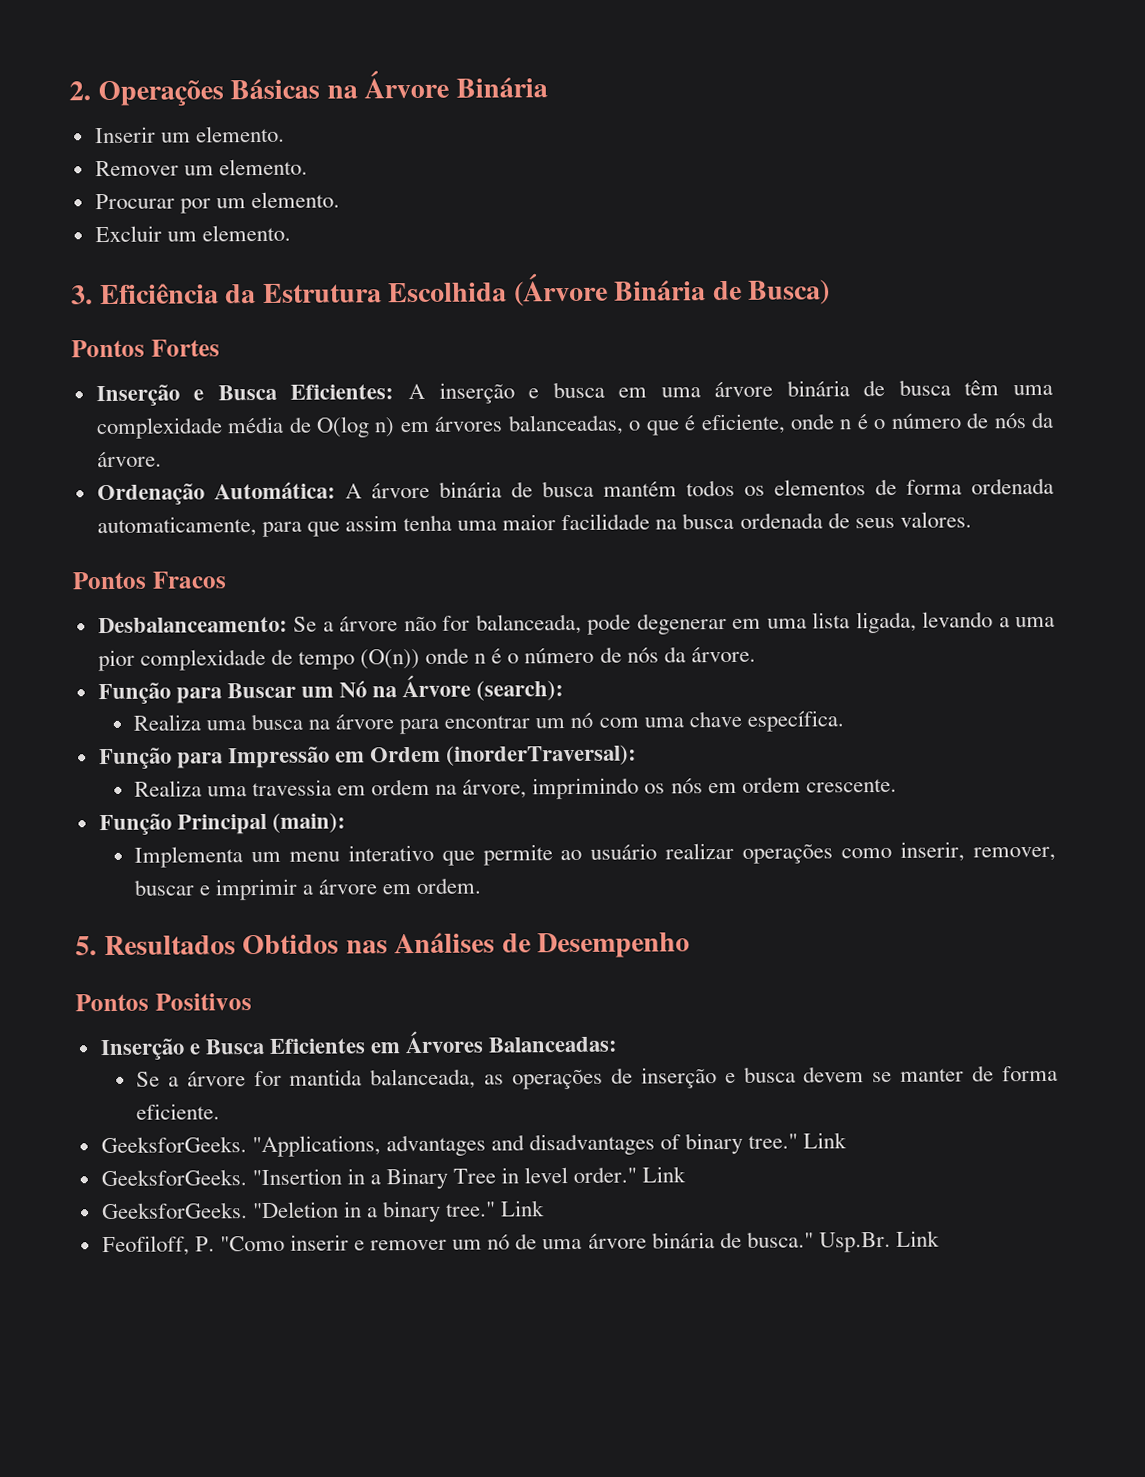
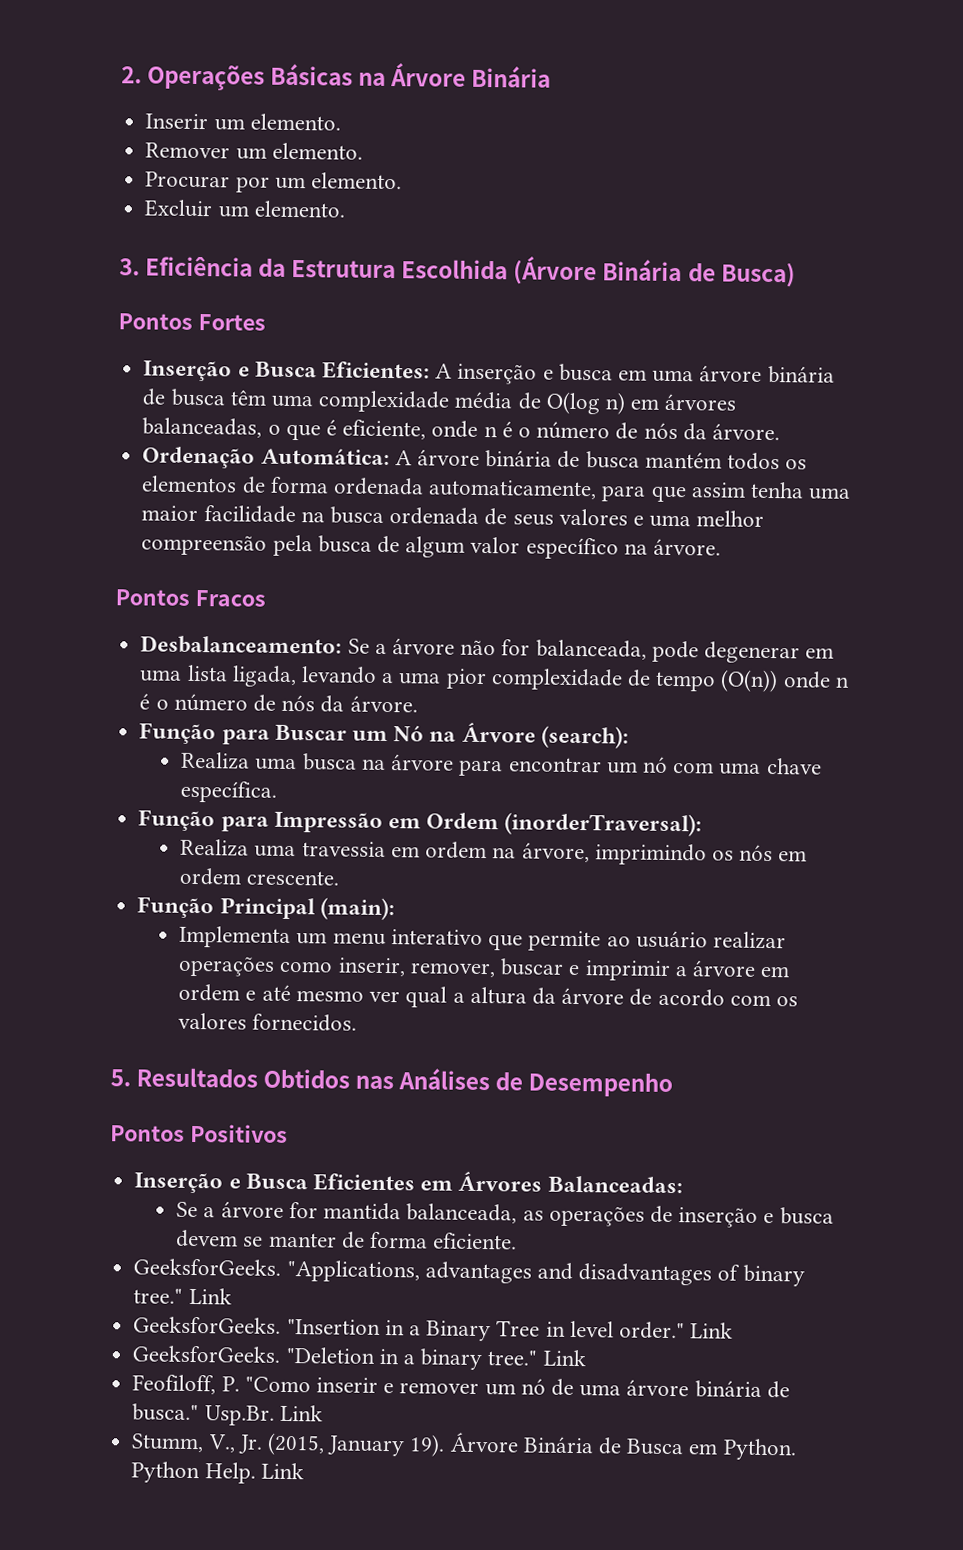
[899,511,972,528] valores. -> [558,508,765,528] [141,534,721,560] valores e uma melhor compreensão pela busca de algum valor específico na árvore.
[416,877,482,895] ordem. -> [178,983,798,1008] [178,1012,358,1032] ordem e até mesmo ver qual a altura da árvore de acordo com os valores fornecidos.
(940, 1238) none -> [131,1432,797,1461] [131,1461,304,1484] // Stumm, V., Jr. (2015, January 19). Árvore Binária de Busca em Python. Python Help. Link

